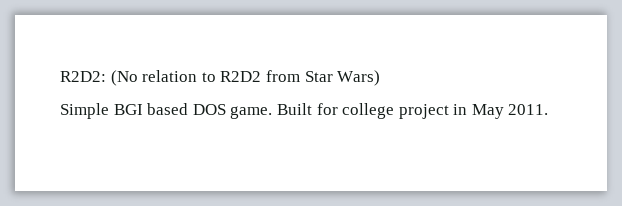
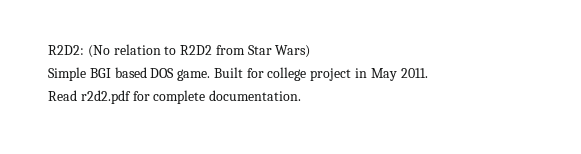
(549, 109) none -> [48,90,302,104] // Read r2d2.pdf for complete documentation.

